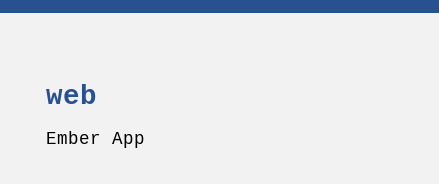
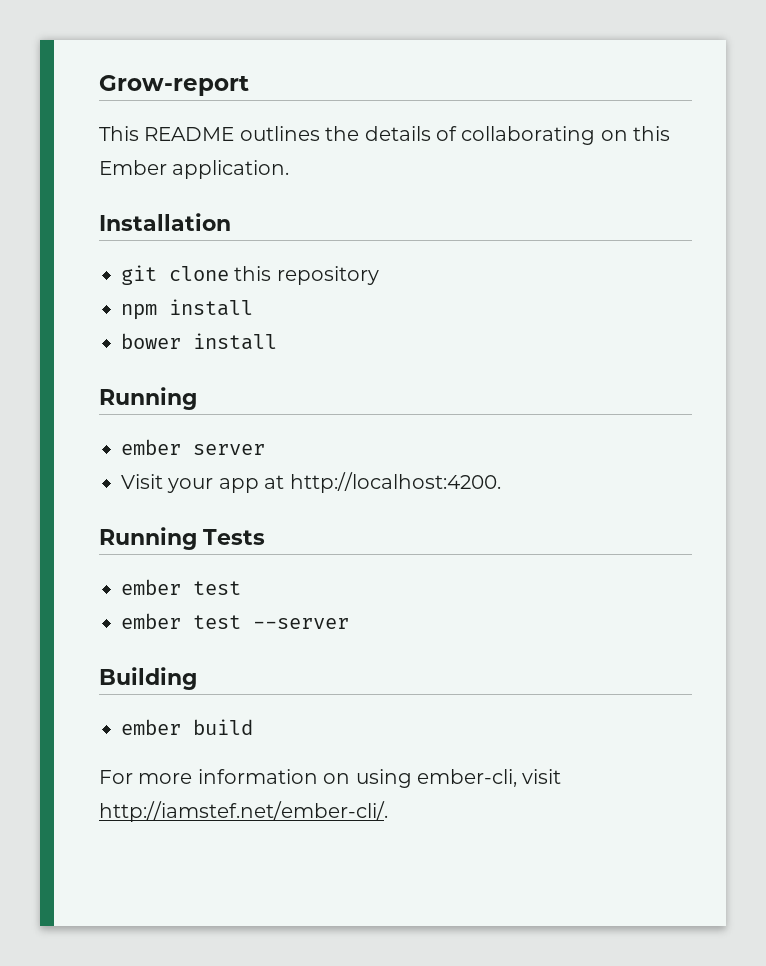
[46,84,97,104] [46,131,145,148] web // Ember App -> [99,75,249,96] [99,126,671,145] [99,160,290,179] [99,213,231,231] [121,265,379,285] [121,299,253,320] [121,333,277,350] [99,387,197,410] [121,439,265,455] [121,472,501,493] [99,527,265,550] [121,579,241,595] [121,613,349,629] [99,667,197,690] [121,719,253,735] [99,769,562,788] [99,801,388,822] Grow-report // This README outlines the details of collaborating on this Ember application. // Installation // git clone this repository // npm install // bower install // Running // ember server // Visit your app at http://localhost:4200. // Running Tests // ember test // ember test --server // Building // ember build // For more information on using ember-cli, visit http://iamstef.net/ember-cli/.

